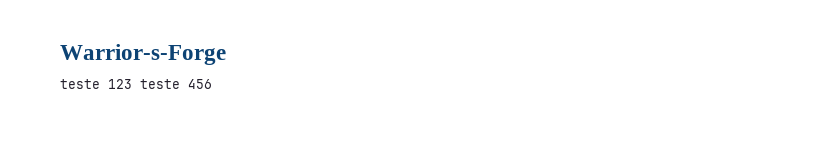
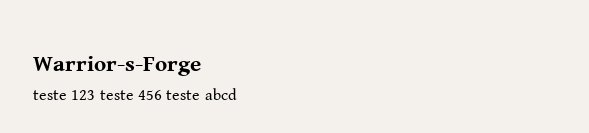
(212, 84) none -> [166,88,237,100] teste abcd

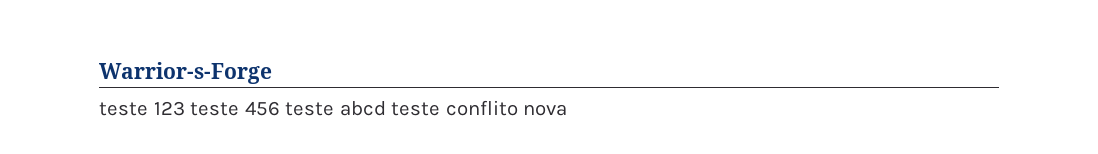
(237, 94) none -> [391,100,568,116] teste conflito nova

